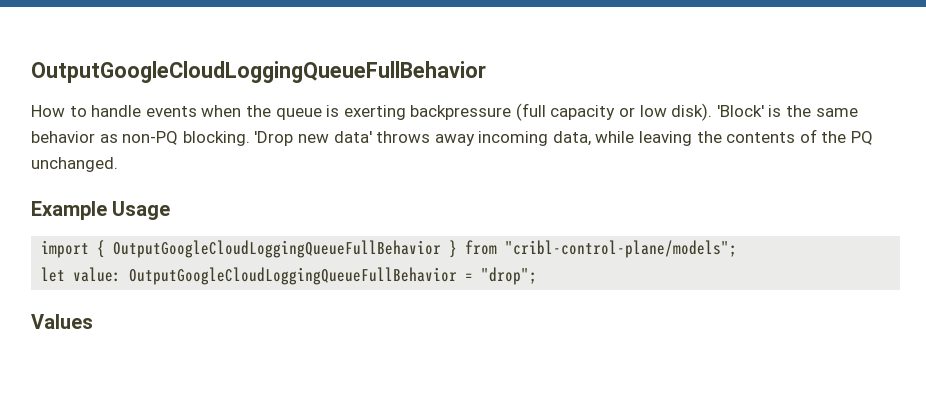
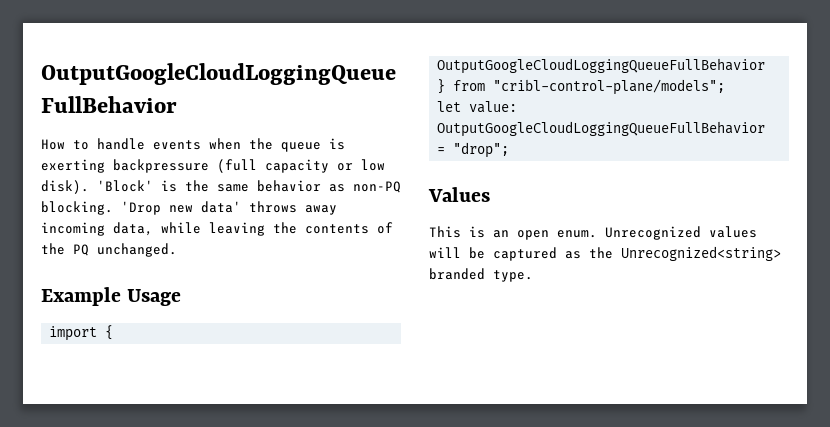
(93, 321) none -> [429,226,757,240] [429,246,781,261] [429,268,533,282] // This is an open enum. Unrecognized values will be captured as the Unrecognized<string> branded type.

